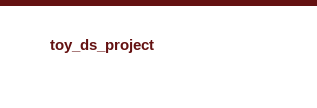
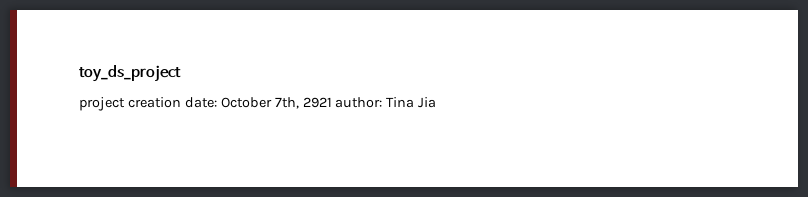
(154, 46) none -> [79,97,437,111] // project creation date: October 7th, 2921 author: Tina Jia

